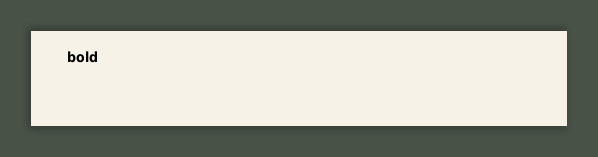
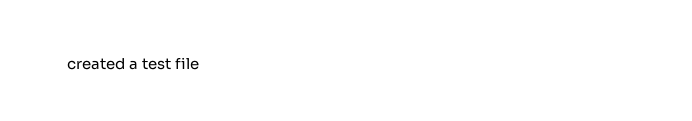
[67,51,98,63] bold -> [67,57,200,70] created a test file

